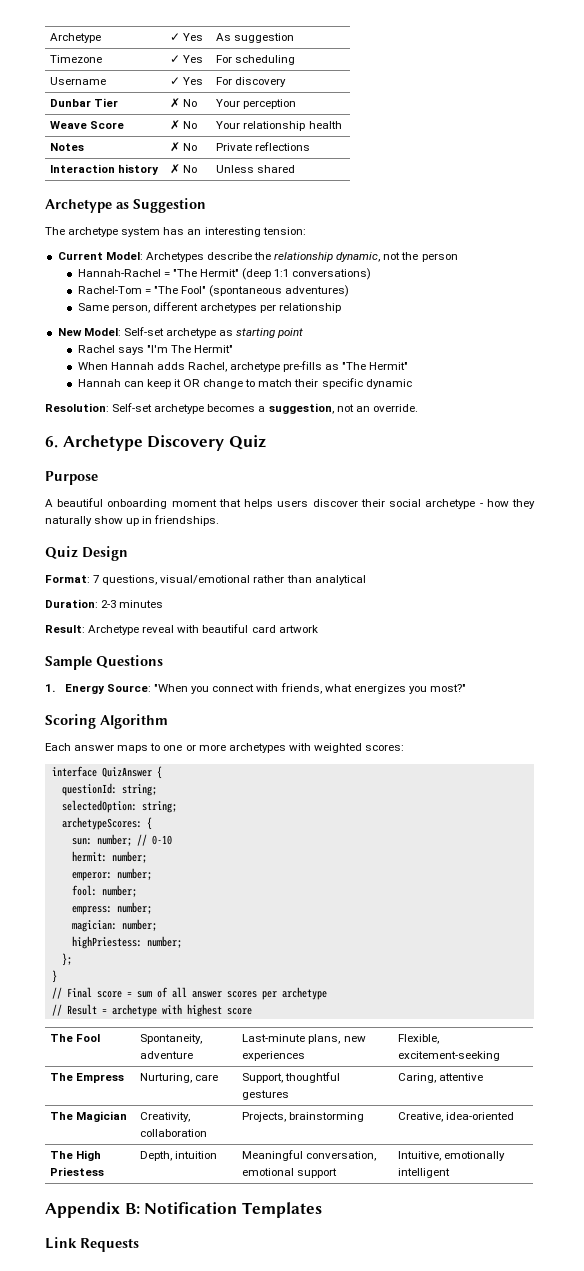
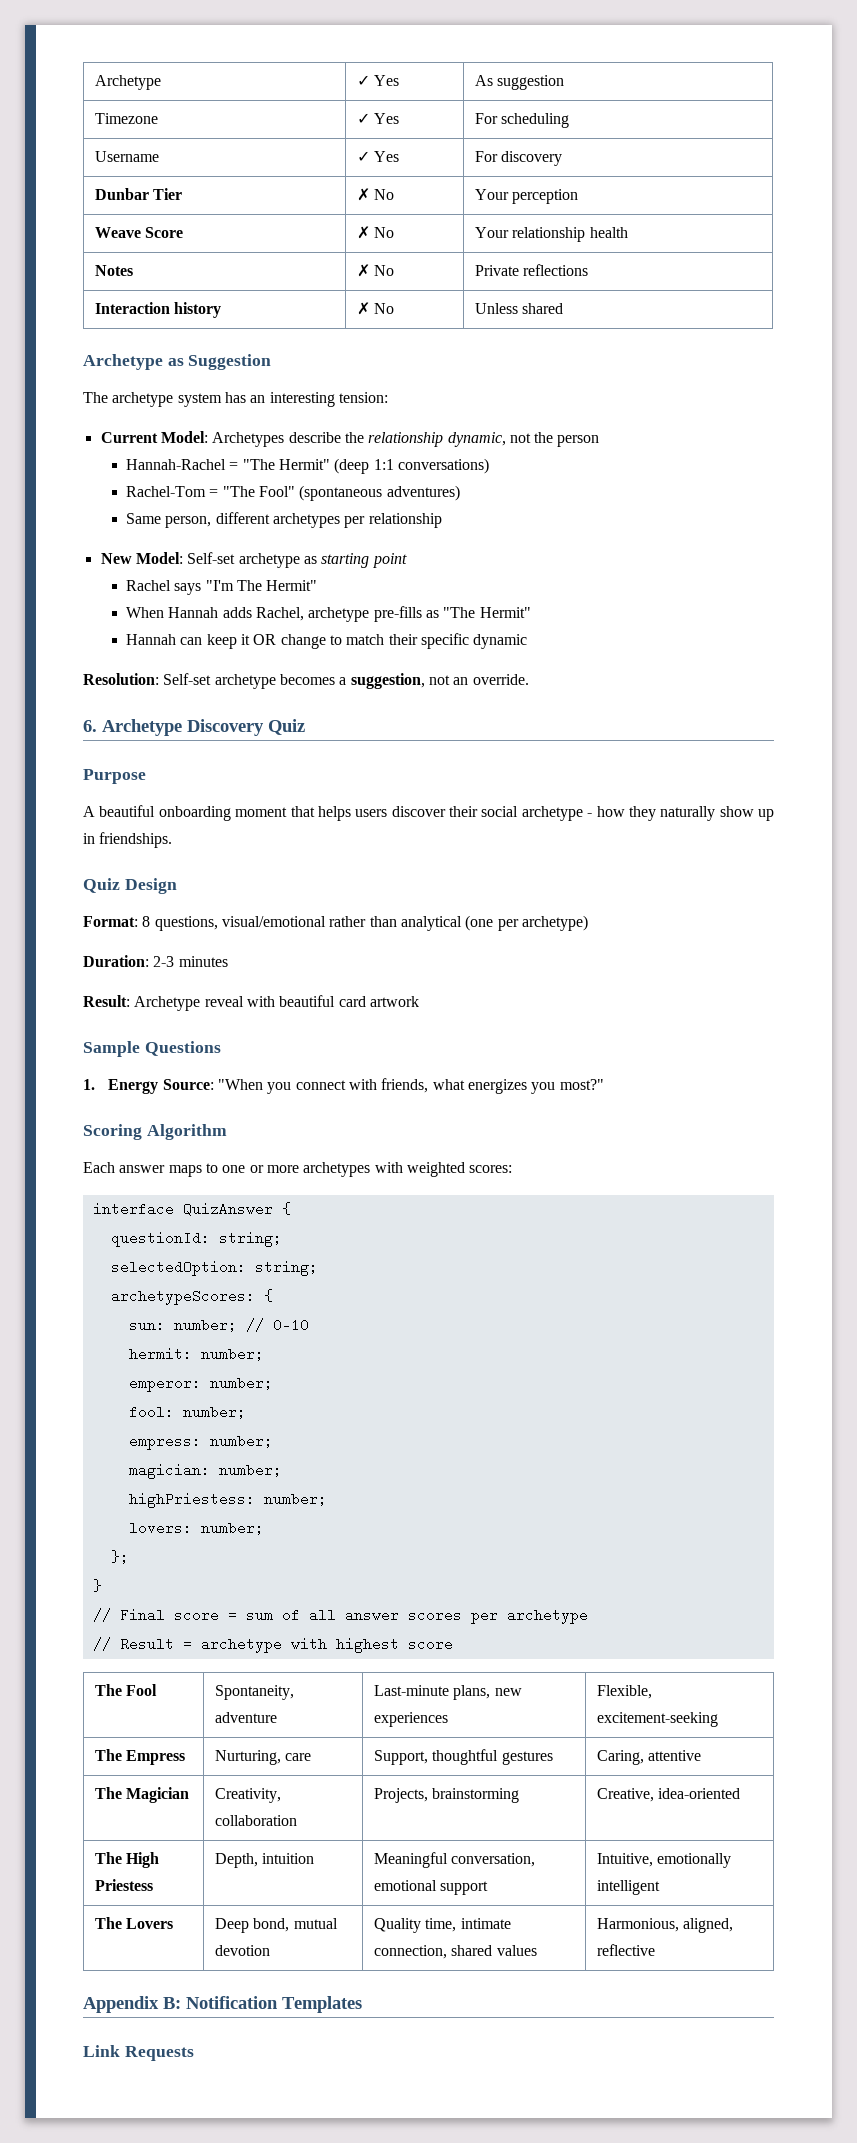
[93,575,100,583] 7 -> [142,916,151,927] 8
(366, 580) none -> [465,915,588,931] (one per archetype)
(182, 942) none -> [128,1521,264,1535] // lovers: number;
(451, 1173) none -> [94,1917,174,1929] [214,1918,338,1933] [214,1945,270,1956] [373,1918,511,1933] [373,1945,537,1959] [596,1918,734,1933] [596,1944,655,1956] // The Lovers | Deep bond, mutual devotion | Quality time, intimate connection, shared values | Harmonious, aligned, reflective

